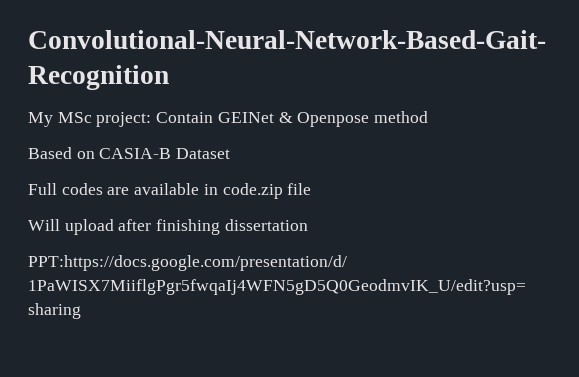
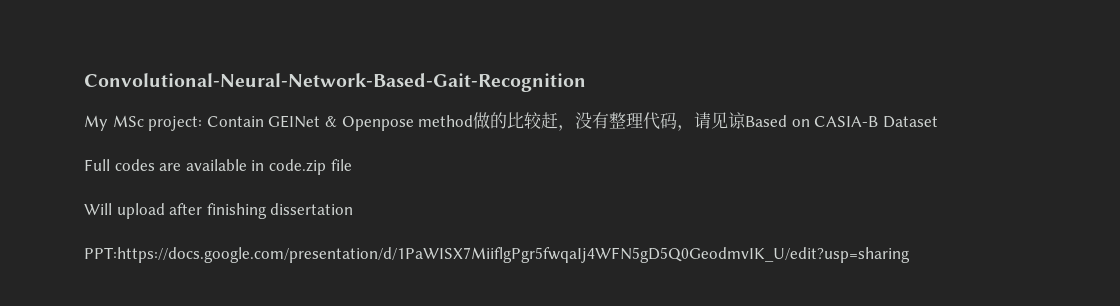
(429, 117) // -> [473,112,747,131] 做的比较赶，没有整理代码，请见谅

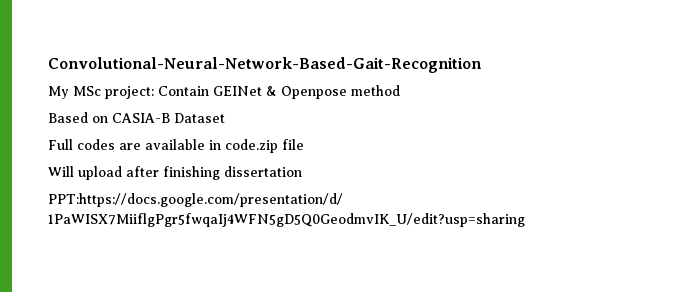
[473,112,747,131] 做的比较赶，没有整理代码，请见谅 -> (400, 90) //

